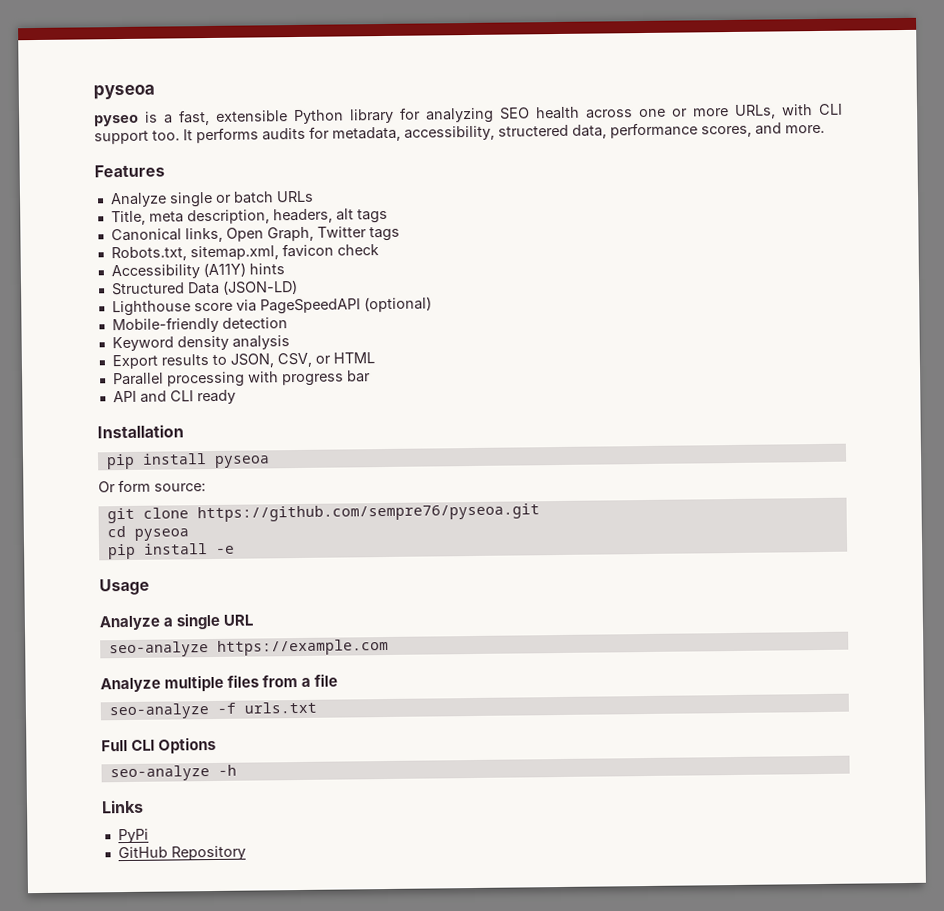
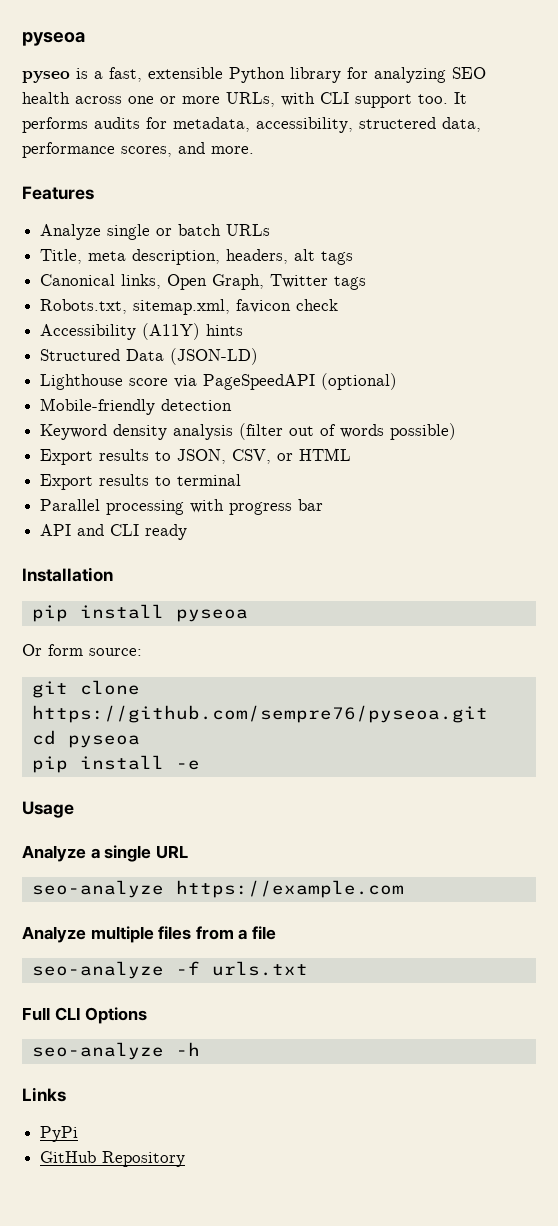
(290, 342) none -> [239,423,457,440] (filter out of words possible)
(375, 358) none -> [40,474,242,490] // Export results to terminal

